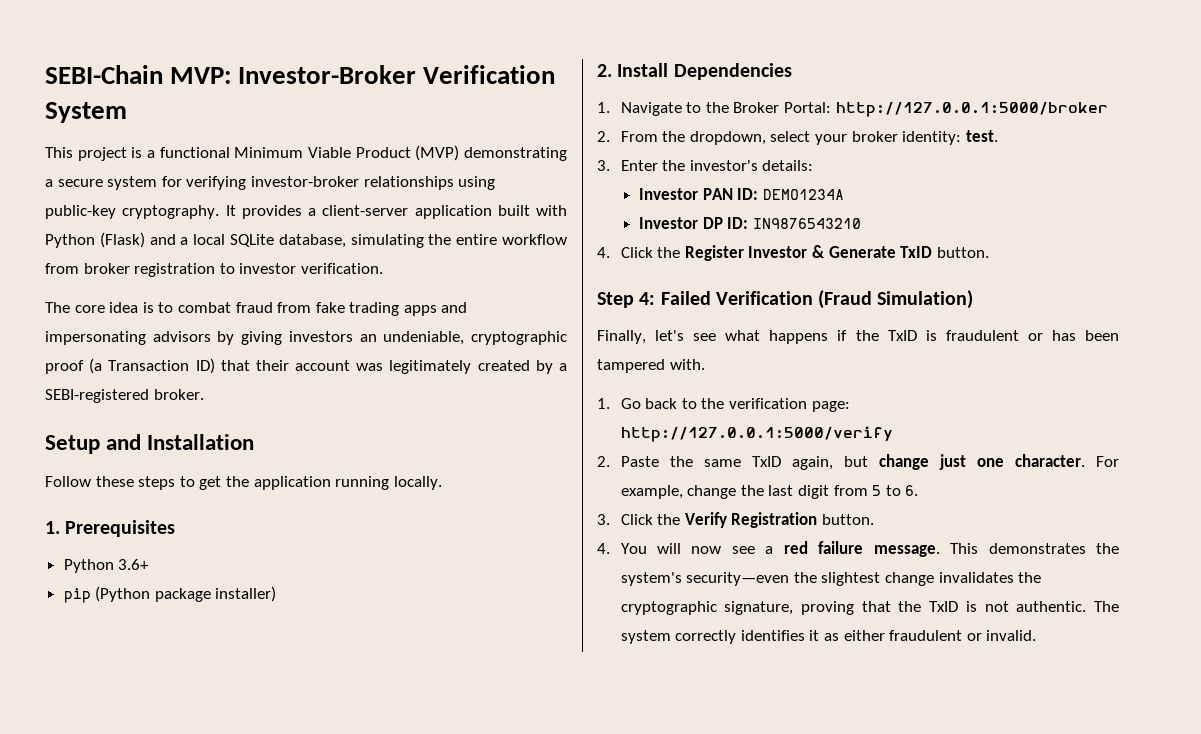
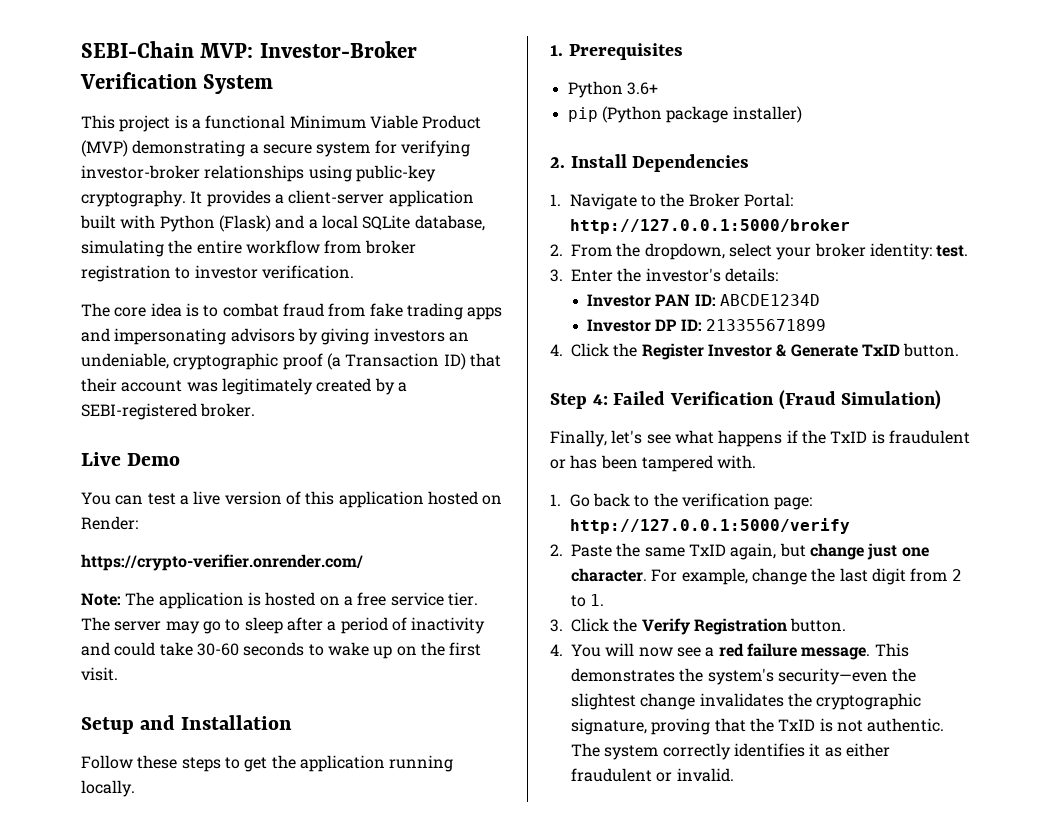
(204, 394) none -> [81,452,181,466] [81,491,503,508] [81,516,138,530] [81,554,363,571] [81,592,478,609] [81,617,486,634] [81,642,482,659] [81,667,118,681] // Live Demo // You can test a live version of this application hosted on Render: // https://crypto-verifier.onrender.com/ // Note: The application is hosted on a free service tier. The server may go to sleep after a period of inactivity and could take 30-60 seconds to wake up on the first visit.
[763,189,845,200] DEMO1234A -> [720,294,821,306] ABCDE1234D
[753,218,862,229] IN9876543210 -> [706,319,827,331] 213355671899
[872,485,919,496] 5 to 6. -> [951,569,962,581] [571,594,605,607] 2 to 1.

